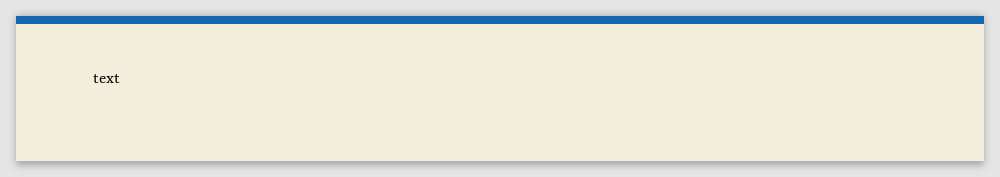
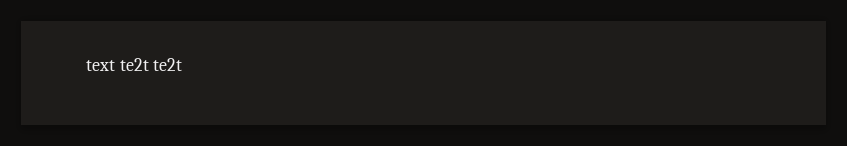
(120, 78) none -> [119,58,183,71] te2t te2t

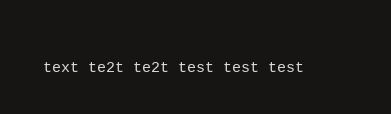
(183, 64) none -> [178,62,304,72] test test test

